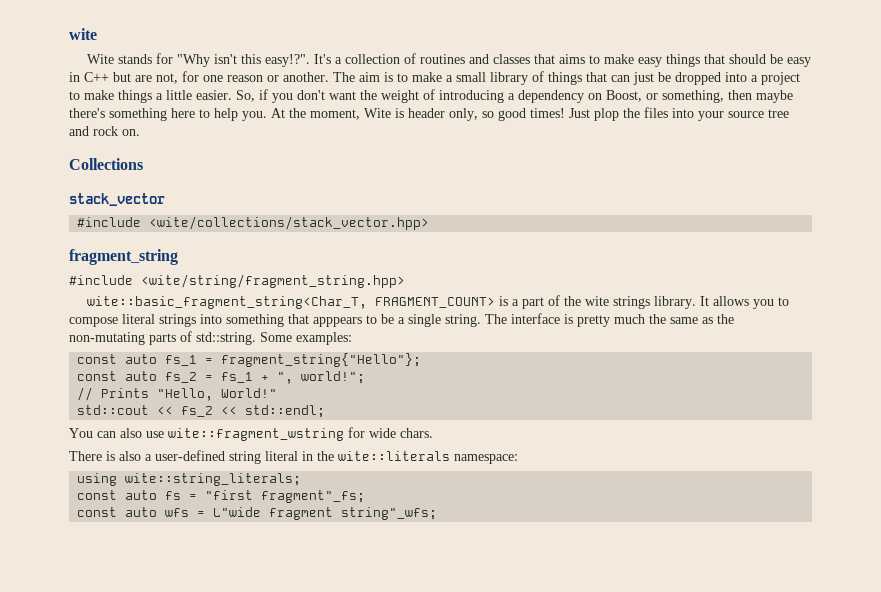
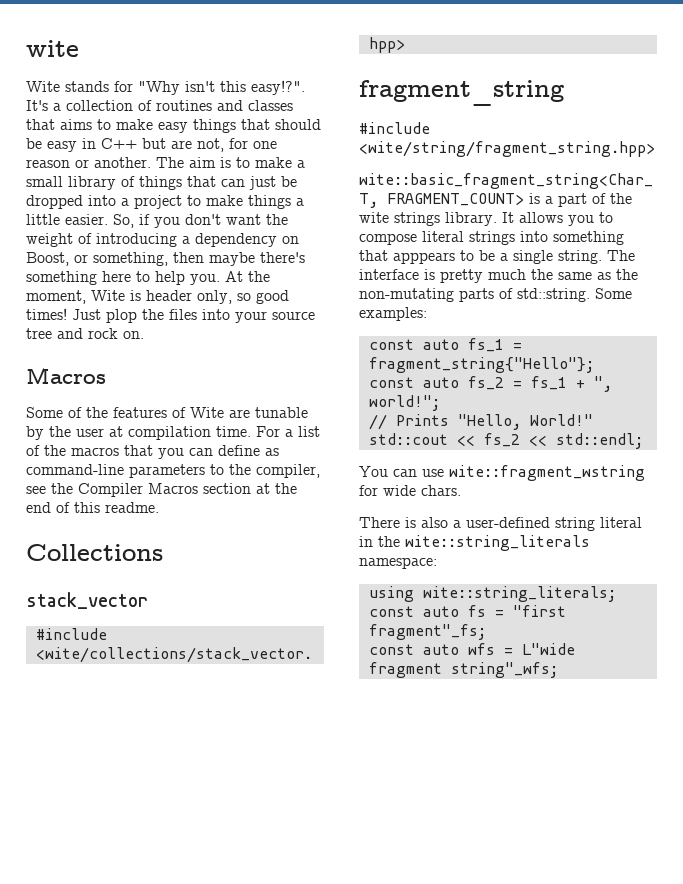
(140, 132) none -> [26,367,106,384] [26,407,308,418] [26,426,320,440] [26,445,279,459] [26,464,320,478] [26,483,297,497] [26,502,159,513] // Macros // Some of the features of Wite are tunable by the user at compilation time. For a list of the macros that you can define as command-line parameters to the compiler, see the Compiler Macros section at the end of this readme.
[120,428,142,438] also -> (417, 473) none
[338,451,450,461] wite::literals -> [405,535,590,551] wite::string_literals

